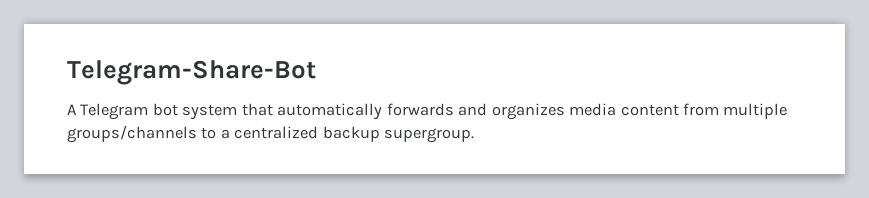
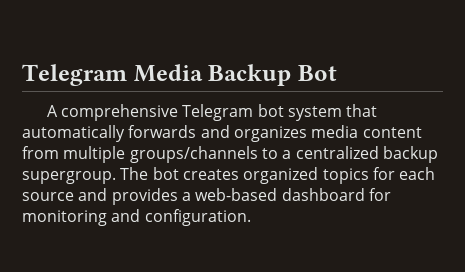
[67,60,316,85] Telegram-Share-Bot -> [22,64,337,86] Telegram Media Backup Bot
(77, 109) none -> [60,104,178,121] comprehensive
(475, 135) none -> [120,167,436,184] [22,188,391,205] [22,209,251,226] The bot creates organized topics for each source and provides a web-based dashboard for monitoring and configuration.

